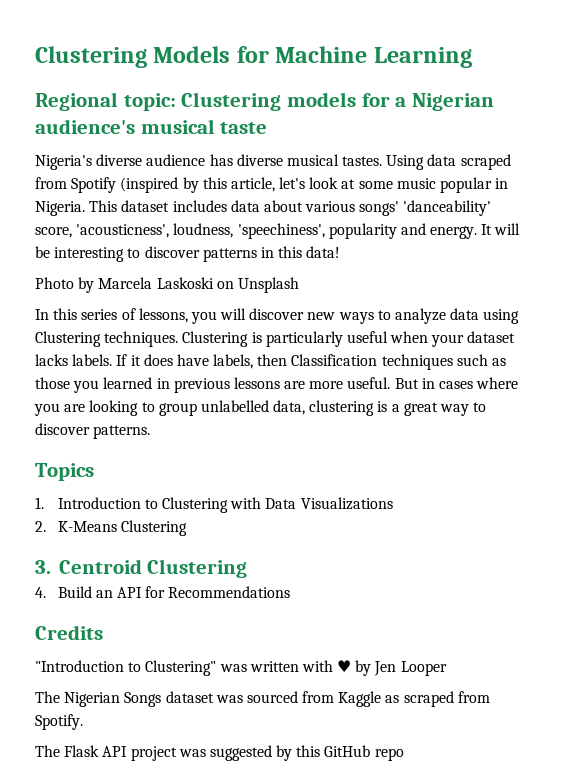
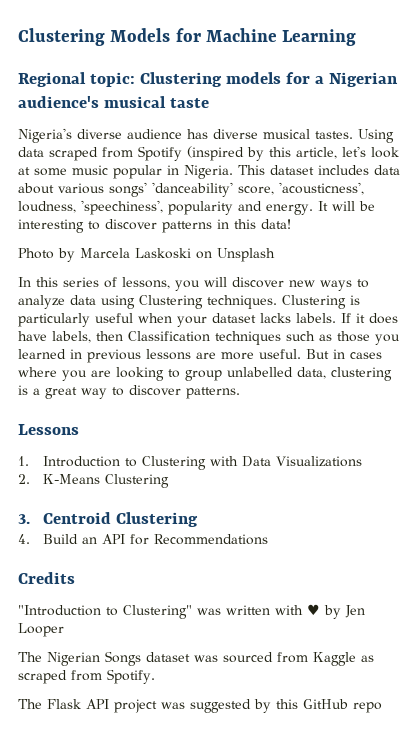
[35,463,94,481] Topics -> [18,424,79,435] Lessons

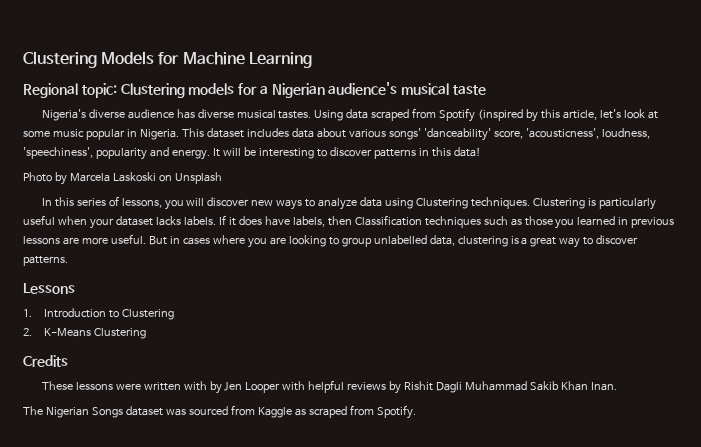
[209,456,362,467] with Data Visualizations -> (174, 314) none
[18,512,198,527] [18,534,268,545] [18,572,75,584] [18,605,221,619] 3. Centroid Clustering // 4. Build an API for Recommendations // Credits // "Introduction to Clustering" was -> [23,355,68,367] [41,381,141,391] Credits // These lessons were
[307,604,320,615] ♥ -> (207, 386) none
(64, 630) none -> [282,380,618,394] with helpful reviews by Rishit Dagli Muhammad Sakib Khan Inan.
[18,699,382,713] // The Flask API project was suggested by this GitHub repo -> (416, 412) none

